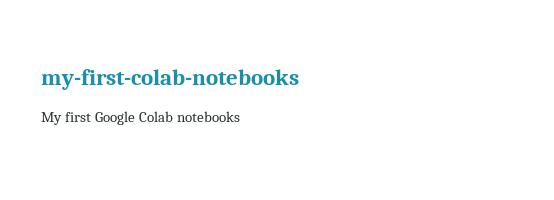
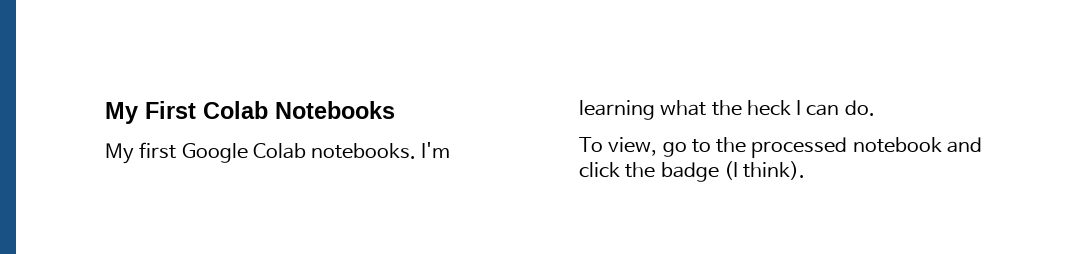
[41,69,299,90] my-first-colab-notebooks -> [105,101,395,124] My First Colab Notebooks
[176,111,240,122] notebooks -> [311,142,451,159] [579,100,875,120] [579,137,982,158] [579,161,806,182] notebooks. I'm learning what the heck I can do. // To view, go to the processed notebook and click the badge (I think).

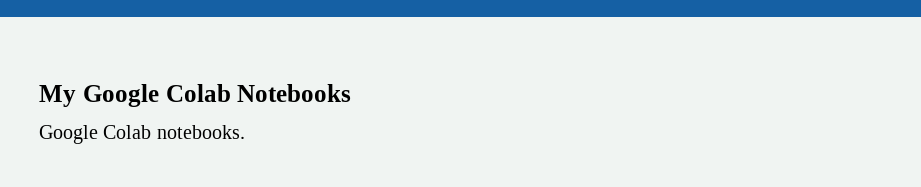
[105,101,196,124] My First -> [39,84,159,107] My Google
[105,142,177,164] My first -> (352, 93) none
[421,142,451,158] [579,100,875,120] [579,137,982,158] [579,161,806,182] I'm learning what the heck I can do. // To view, go to the processed notebook and click the badge (I think). -> (245, 132) none

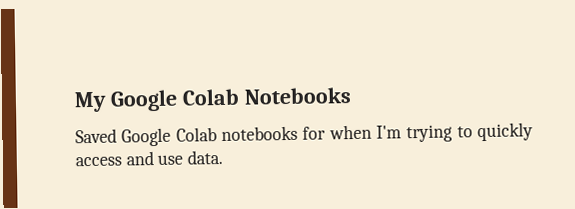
[39,125,245,144] Google Colab notebooks. -> [75,122,533,147] [75,149,224,167] Saved Google Colab notebooks for when I'm trying to quickly access and use data.

